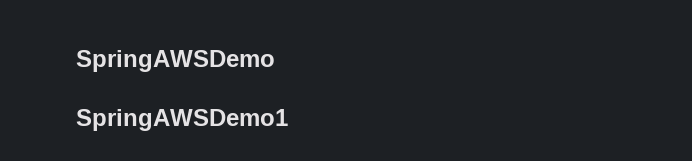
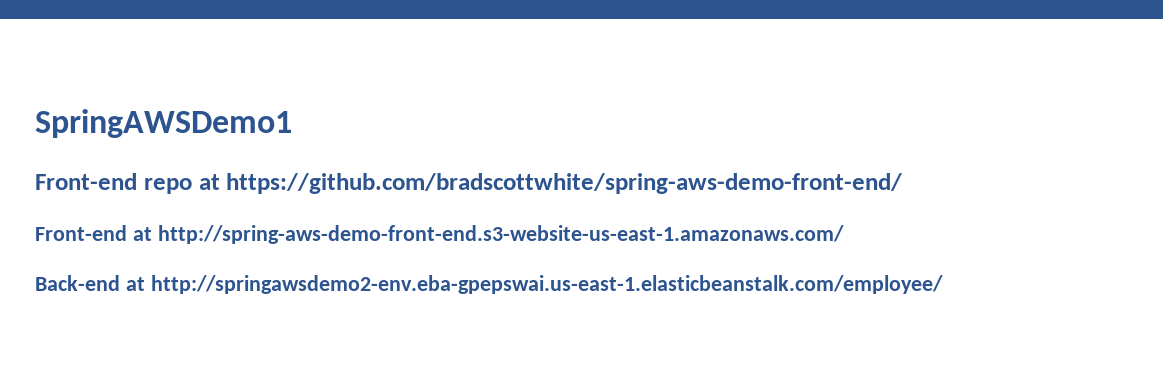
[76,50,275,72] [76,109,288,131] SpringAWSDemo // SpringAWSDemo1 -> [35,109,292,138] [35,173,903,194] [35,225,844,244] [35,275,943,294] SpringAWSDemo1 // Front-end repo at https://github.com/bradscottwhite/spring-aws-demo-front-end/ // Front-end at http://spring-aws-demo-front-end.s3-website-us-east-1.amazonaws.com/ // Back-end at http://springawsdemo2-env.eba-gpepswai.us-east-1.elasticbeanstalk.com/employee/

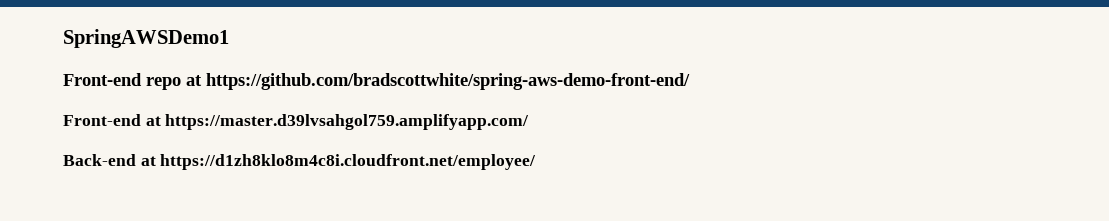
[157,225,844,244] http://spring-aws-demo-front-end.s3-website-us-east-1.amazonaws.com/ -> [165,114,530,130] https://master.d39lvsahgol759.amplifyapp.com/
[150,275,943,294] http://springawsdemo2-env.eba-gpepswai.us-east-1.elasticbeanstalk.com/employee/ -> [160,154,537,170] https://d1zh8klo8m4c8i.cloudfront.net/employee/

